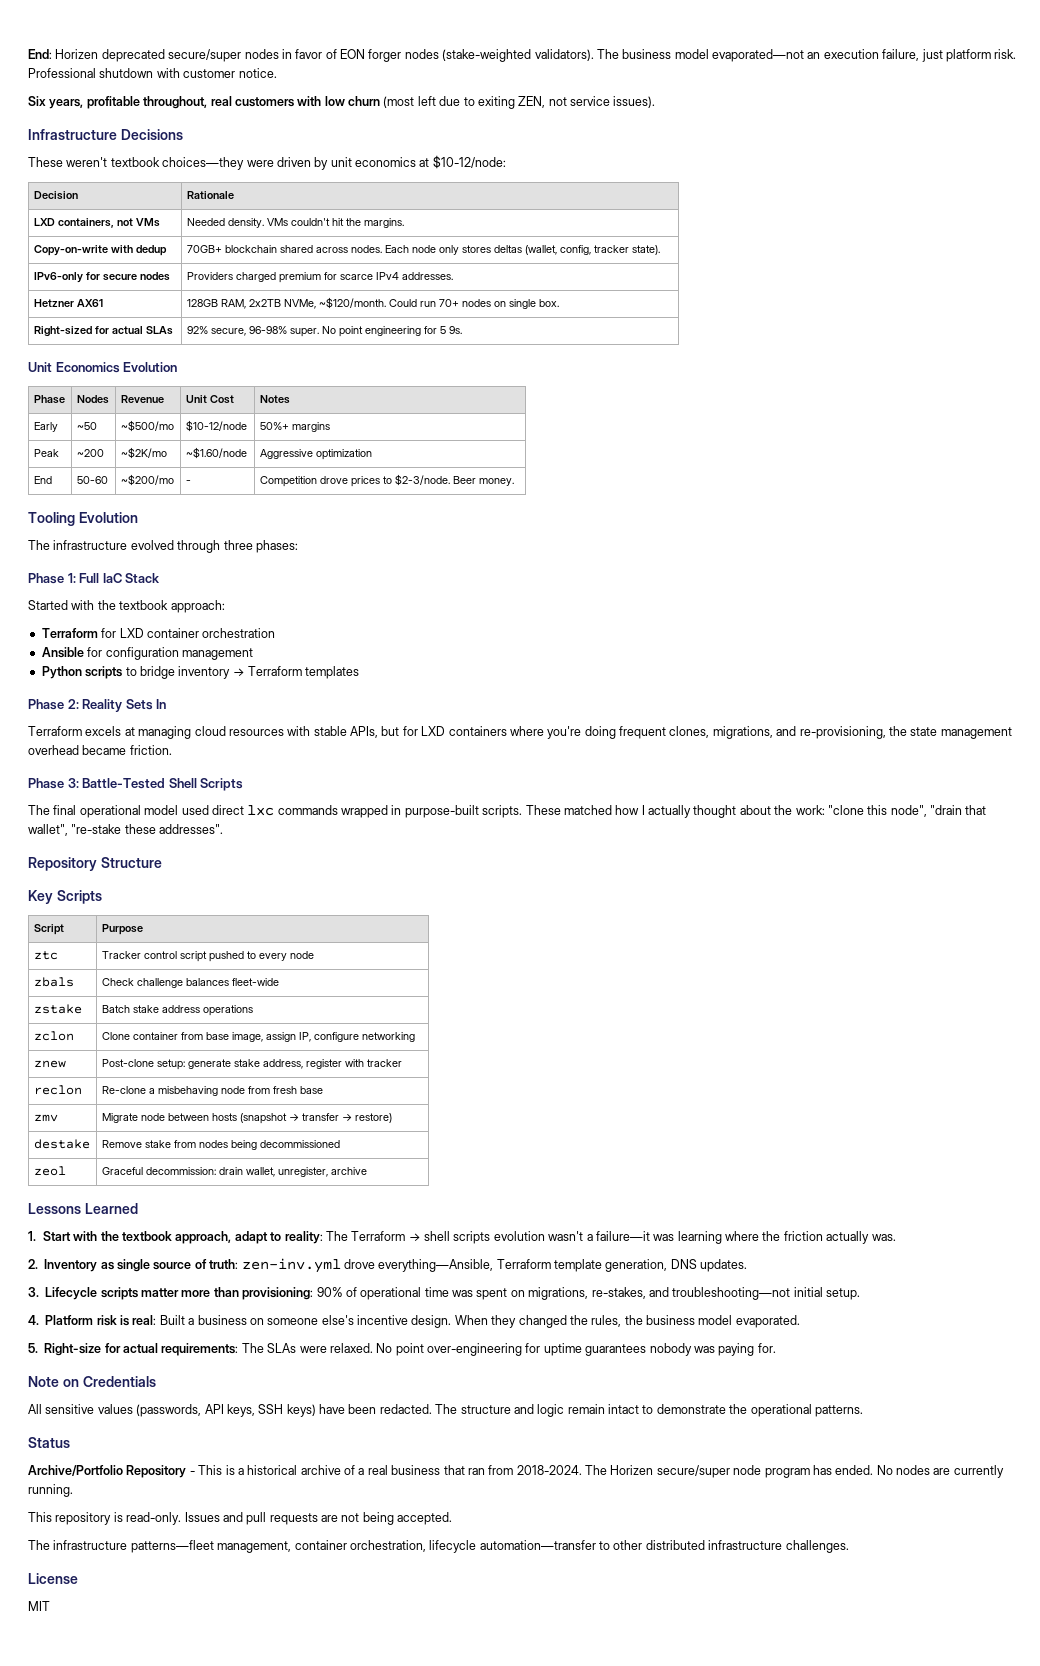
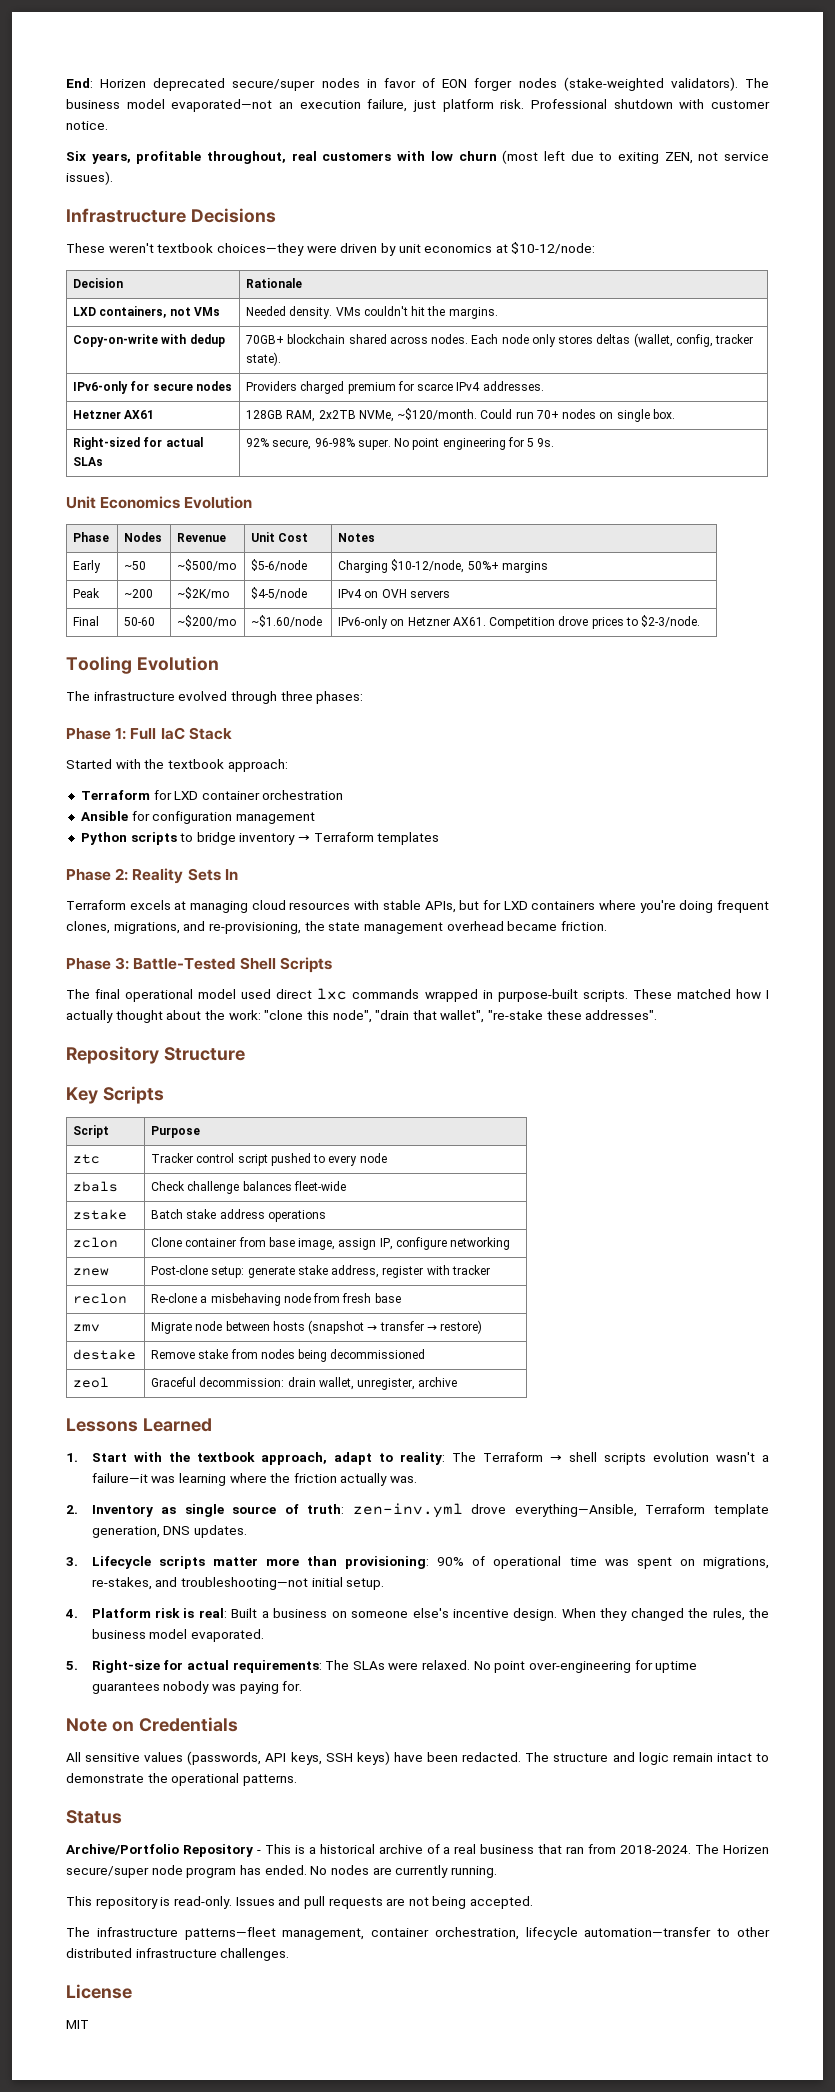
[185,420,247,432] $10-12/node | -> [251,559,308,571] [338,559,465,573] $5-6/node | Charging $10-12/node,
[185,447,247,459] [259,449,372,460] [33,476,52,484] [76,476,108,484] [120,474,174,486] [185,480,191,484] ~$1.60/node | Aggressive optimization // End | 50-60 | ~$200/mo | - | -> [251,587,308,599] [338,589,450,598] [73,616,100,626] [124,617,156,626] [177,615,237,627] [251,615,323,627] [338,616,486,629] $4-5/node | IPv4 on OVH servers // Final | 50-60 | ~$200/mo | ~$1.60/node | IPv6-only on Hetzner AX61.
[452,476,514,486] Beer money. -> (701, 621) none

